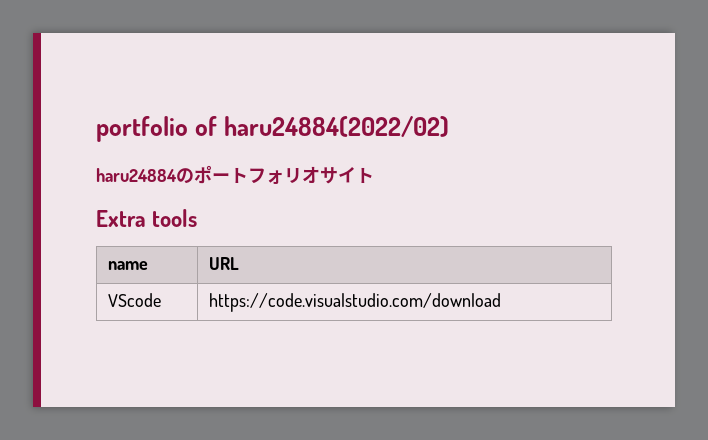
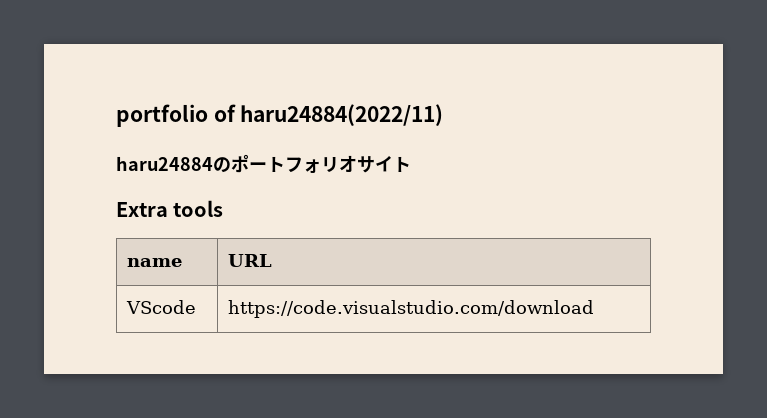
[223,116,449,137] haru24884(2022/02) -> [240,104,444,126] haru24884(2022/11)

